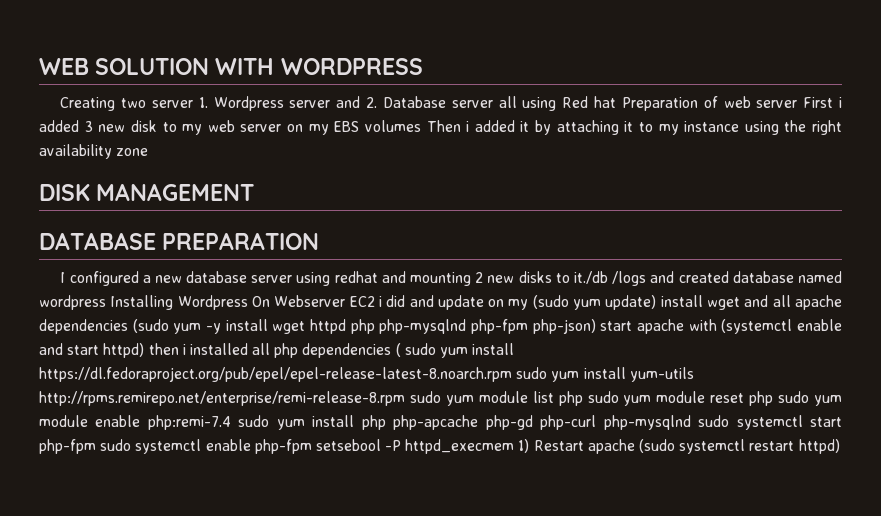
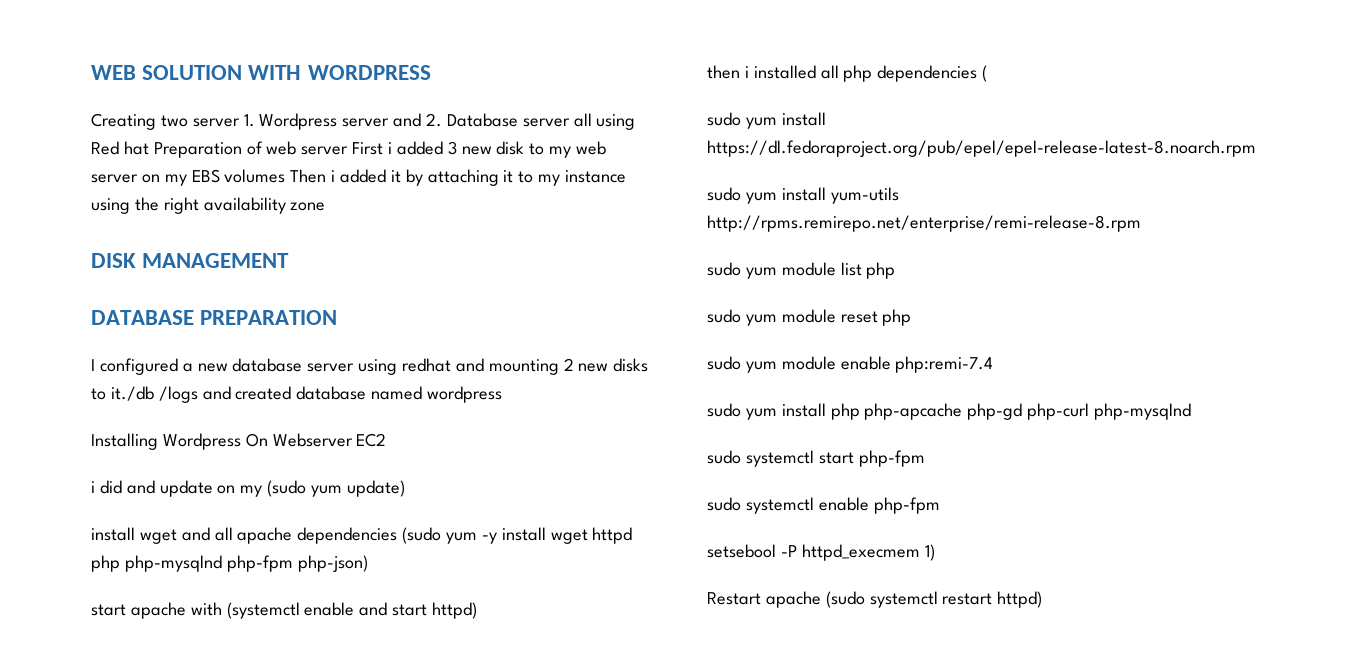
(106, 302) none -> (503, 394) //
(375, 301) none -> (387, 440) //
(657, 302) none -> (405, 488) //
(596, 326) none -> (368, 563) //
(145, 350) none -> (478, 610) //
(401, 350) none -> (988, 73) //
(512, 374) none -> (1256, 148) //
(405, 398) none -> (1141, 223) //
(583, 398) none -> (896, 270) //
(774, 398) none -> (912, 317) //
(231, 422) none -> (994, 364) //
(691, 422) none -> (1192, 411) //
(96, 446) none -> (925, 458) //
(312, 446) none -> (940, 505) //
(530, 446) none -> (935, 552) //

